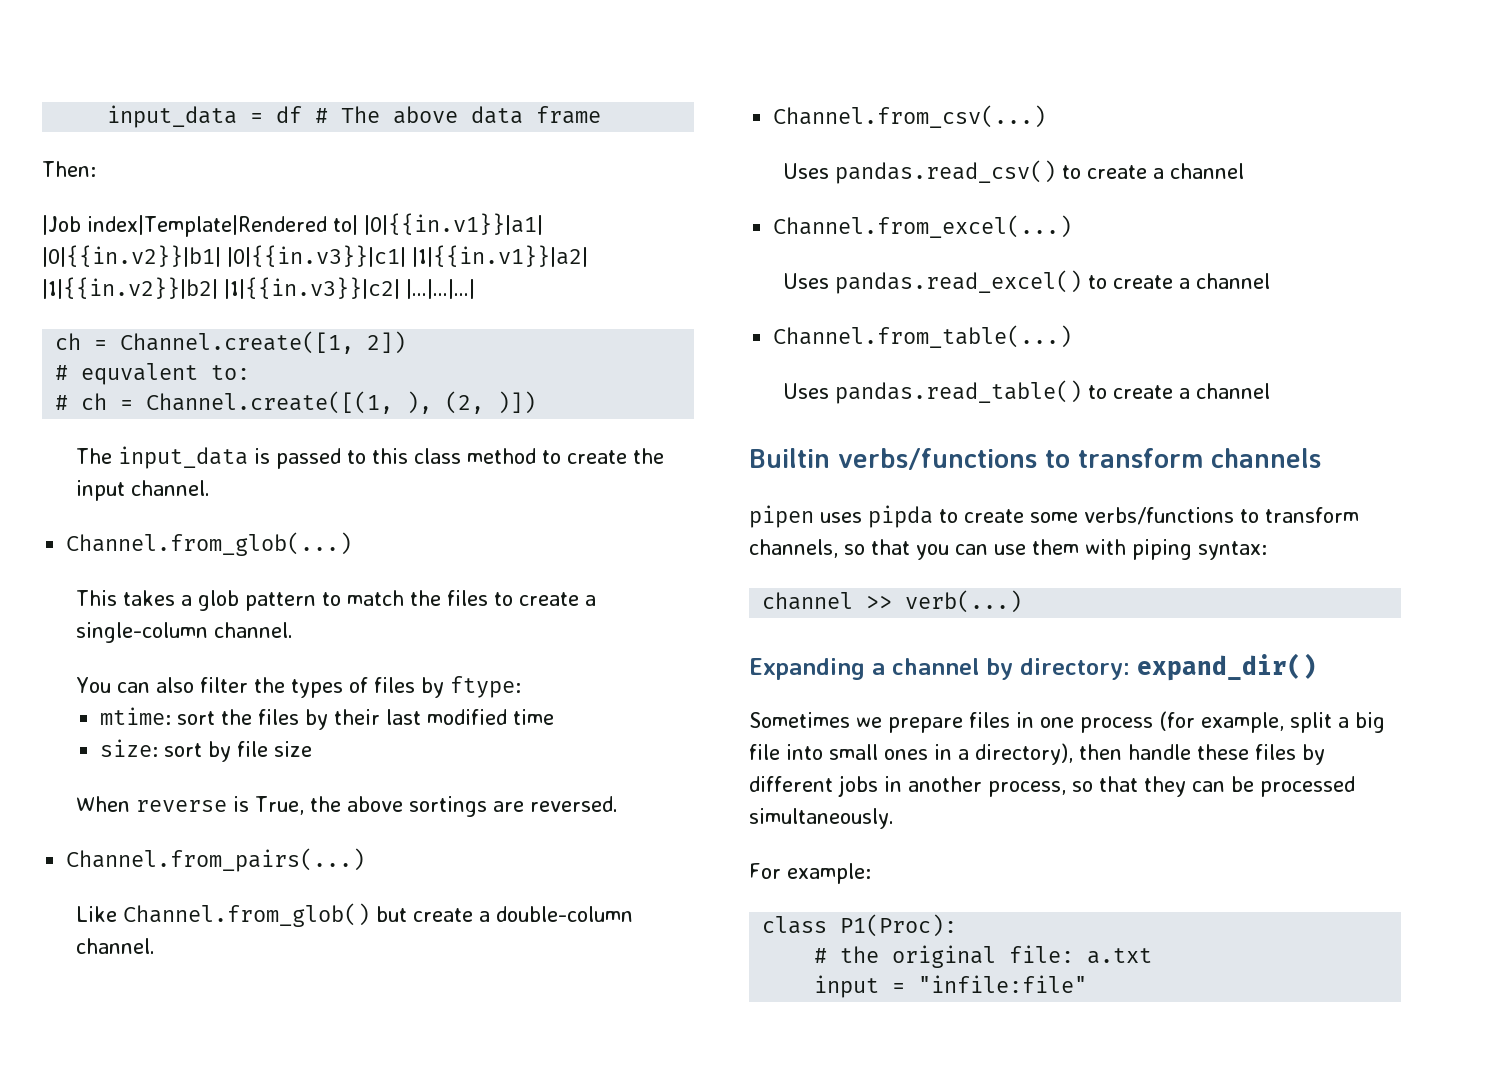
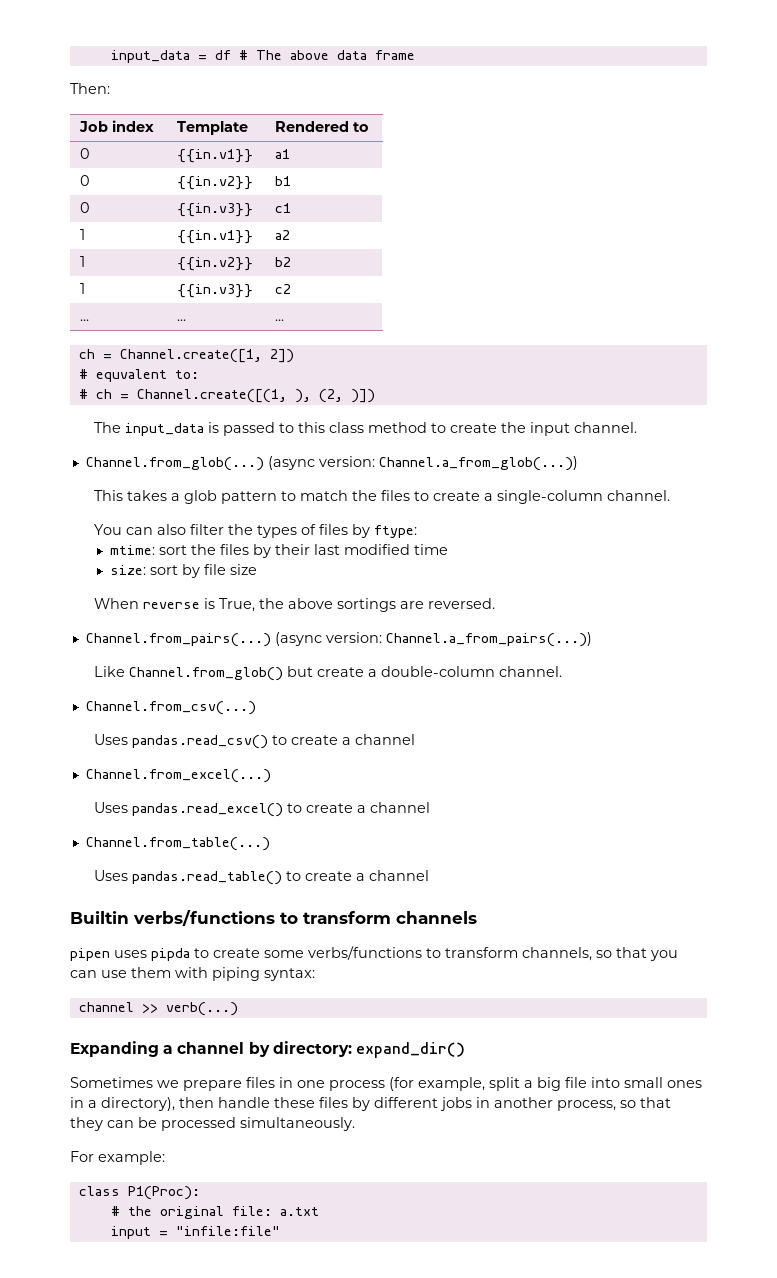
[42,213,543,237] [42,245,588,267] [42,277,475,299] // |Job index|Template|Rendered to| |0|{{in.v1}}|a1| |0|{{in.v2}}|b1| |0|{{in.v3}}|c1| |1|{{in.v1}}|a2| |1|{{in.v2}}|b2| |1|{{in.v3}}|c2| |...|...|...| -> [79,120,155,132] [177,121,249,135] [275,121,370,132] [80,148,91,159] [177,149,254,163] [275,149,291,159] [80,175,91,186] [177,176,254,190] [275,176,292,186] [80,202,91,213] [177,203,254,217] [275,203,292,213] [80,229,86,240] [177,230,254,244] [275,230,291,240] [80,256,86,267] [177,257,254,271] [275,257,292,267] [80,283,86,294] [177,284,254,298] [275,284,292,294] [80,319,90,321] [177,319,187,321] [275,319,285,321] // Job index | Template | Rendered to // 0 | {{in.v1}} | a1 // 0 | {{in.v2}} | b1 // 0 | {{in.v3}} | c1 // 1 | {{in.v1}} | a2 // 1 | {{in.v2}} | b2 // 1 | {{in.v3}} | c2 // ... | ... | ...
(353, 544) none -> [267,456,578,471] (async version: Channel.a_from_glob(...))
(366, 860) none -> [274,632,592,647] (async version: Channel.a_from_pairs(...))

